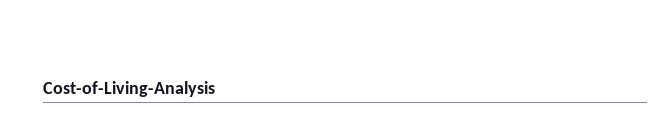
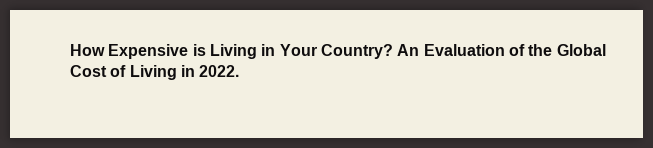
[43,81,215,97] Cost-of-Living-Analysis -> [70,44,606,59] [70,65,240,80] How Expensive is Living in Your Country? An Evaluation of the Global Cost of Living in 2022.

